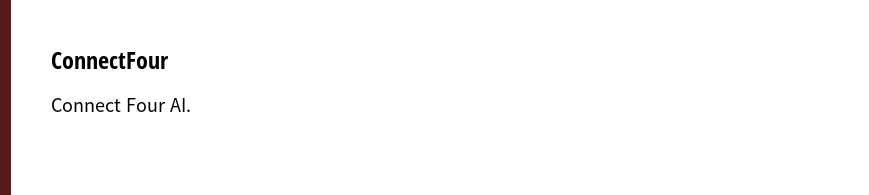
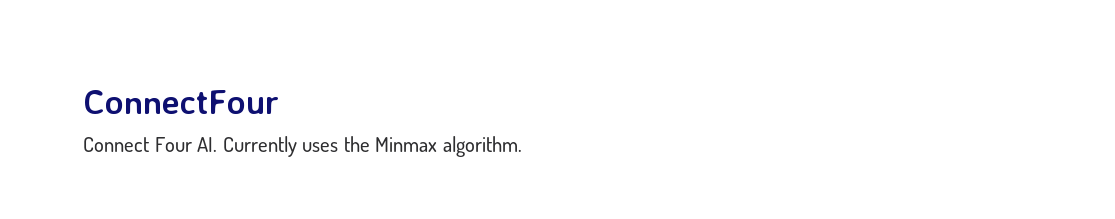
(191, 105) none -> [222,136,522,157] Currently uses the Minmax algorithm.

